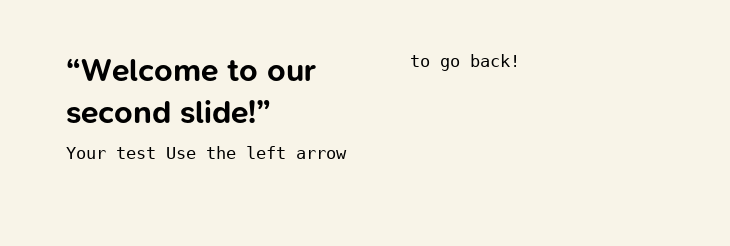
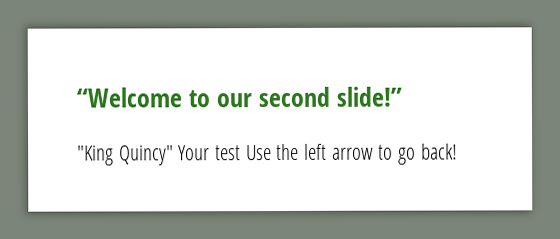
(271, 112) none -> [77,145,174,166] "King Quincy"

